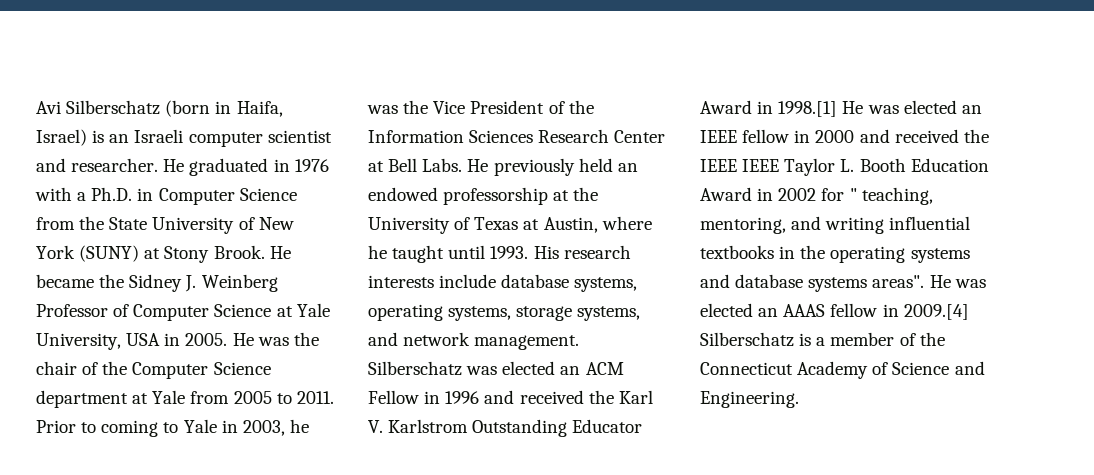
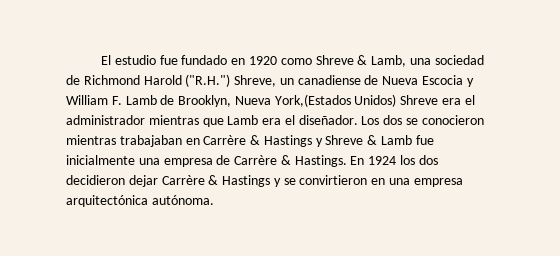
[36,100,283,117] [36,129,332,147] [36,158,329,176] [35,187,297,205] [36,216,294,234] [36,245,291,263] [36,274,278,292] [36,303,330,321] [36,332,319,350] [36,361,271,379] [36,390,334,408] [36,419,309,437] [367,100,594,114] [368,129,666,143] [368,158,638,176] [368,187,599,205] [368,216,652,234] [368,245,631,263] [368,274,638,292] [368,304,641,321] [368,332,580,350] [368,361,624,376] [368,390,653,404] [368,419,643,437] [700,100,982,117] [700,129,989,143] [700,158,989,176] [700,187,933,205] [700,216,971,234] [700,245,970,263] [700,274,986,292] [700,303,969,320] [700,332,945,347] [700,361,985,379] [700,391,799,408] Avi Silberschatz (born in Haifa, Israel) is an Israeli computer scientist and researcher. He graduated in 1976 with a Ph.D. in Computer Science from the State University of New York (SUNY) at Stony Brook. He became the Sidney J. Weinberg Professor of Computer Science at Yale University, USA in 2005. He was the chair of the Computer Science department at Yale from 2005 to 2011. Prior to coming to Yale in 2003, he was the Vice President of the Information Sciences Research Center at Bell Labs. He previously held an endowed professorship at the University of Texas at Austin, where he taught until 1993. His research interests include database systems, operating systems, storage systems, and network management. Silberschatz was elected an ACM Fellow in 1996 and received the Karl V. Karlstrom Outstanding Educator Award in 1998.[1] He was elected an IEEE fellow in 2000 and received the IEEE IEEE Taylor L. Booth Education Award in 2002 for " teaching, mentoring, and writing influential textbooks in the operating systems and database systems areas". He was elected an AAAS fellow in 2009.[4] Silberschatz is a member of the Connecticut Academy of Science and Engineering. -> [101,55,484,67] [66,74,474,87] [66,94,475,107] [66,115,484,127] [66,135,434,147] [66,155,438,167] [66,175,463,187] [66,195,214,207] El estudio fue fundado en 1920 como Shreve & Lamb, una sociedad de Richmond Harold ("R.H.") Shreve, un canadiense de Nueva Escocia y William F. Lamb de Brooklyn, Nueva York,(Estados Unidos) Shreve era el administrador mientras que Lamb era el diseñador. Los dos se conocieron mientras trabajaban en Carrère & Hastings y Shreve & Lamb fue inicialmente una empresa de Carrère & Hastings. En 1924 los dos decidieron dejar Carrère & Hastings y se convirtieron en una empresa arquitectónica autónoma.

